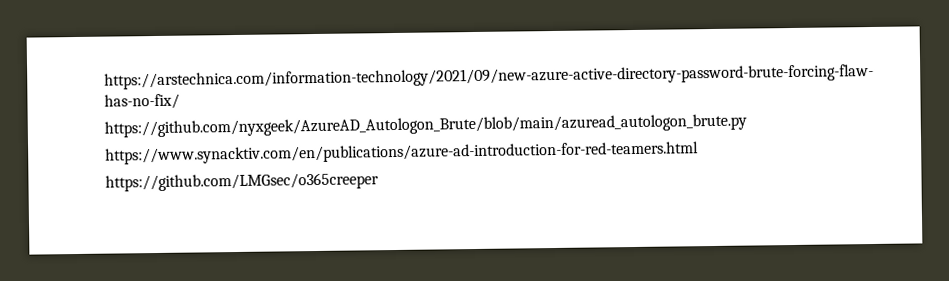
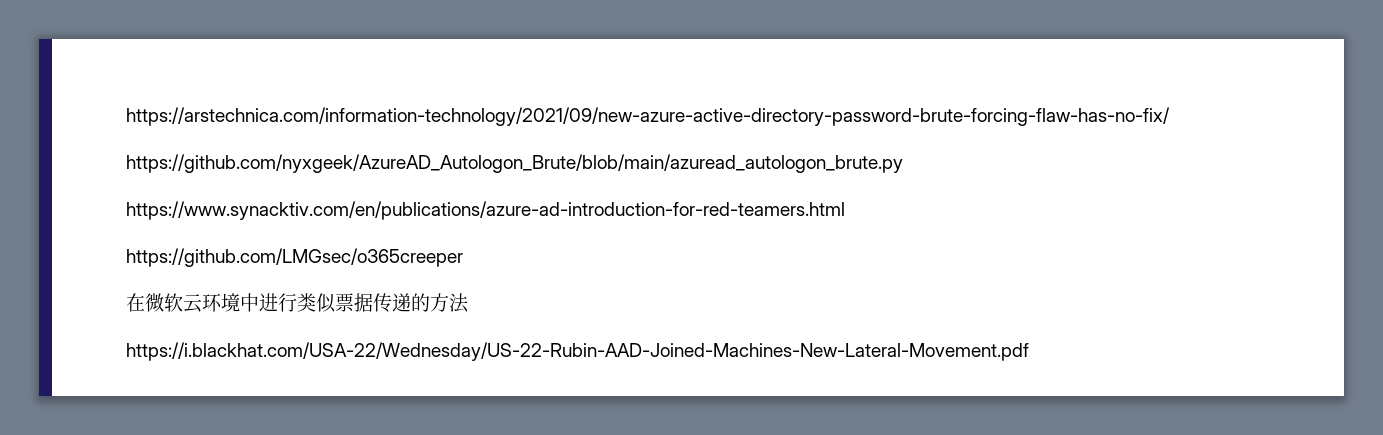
(379, 182) none -> [126,293,469,313] [126,342,1029,361] // 在微软云环境中进行类似票据传递的方法 // https://i.blackhat.com/USA-22/Wednesday/US-22-Rubin-AAD-Joined-Machines-New-Lateral-Movement.pdf

